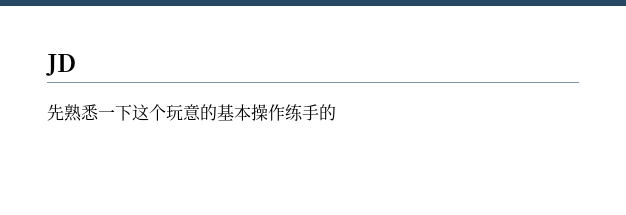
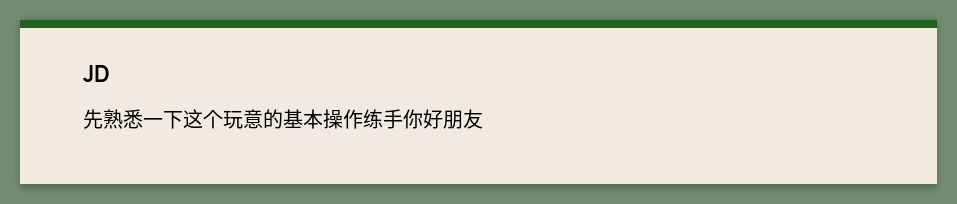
[319,104,336,121] 的 -> [403,109,483,129] 你好朋友

